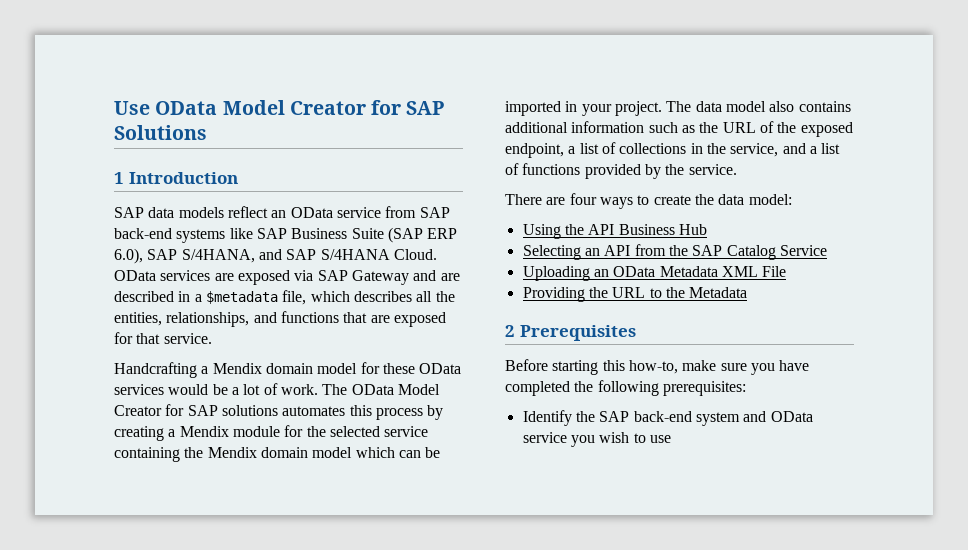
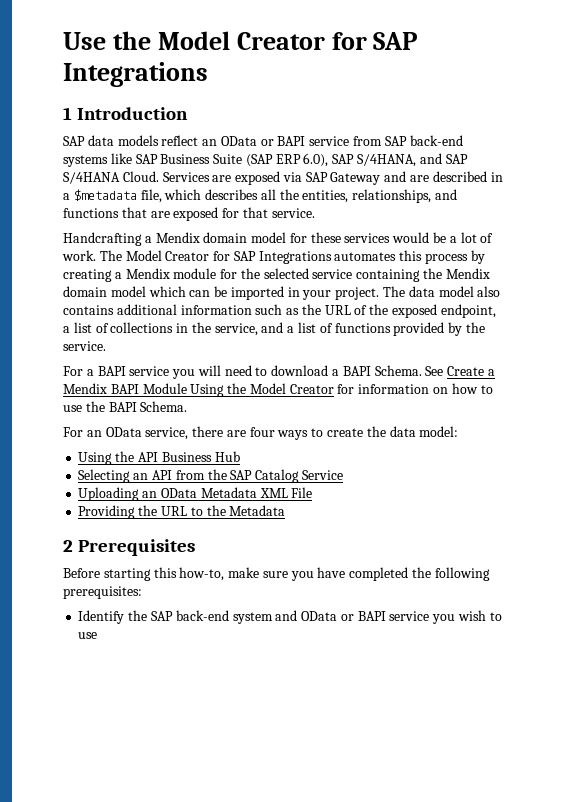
[155,100,445,115] [114,125,207,140] OData Model Creator for SAP Solutions -> [112,31,418,50] [63,62,208,87] the Model Creator for SAP Integrations
(333, 212) none -> [260,136,306,146] or BAPI
[114,270,211,281] OData services -> [162,172,210,182] Services
[419,363,462,374] OData -> (341, 237) none
[351,384,440,395] [114,404,278,416] OData Model Creator for SAP solutions -> [125,250,332,264] Model Creator for SAP Integrations
[505,194,542,205] There -> [63,365,495,379] [63,383,493,397] [63,401,188,412] [63,426,224,440] For a BAPI service you will need to download a BAPI Schema. See Create a Mendix BAPI Module Using the Model Creator for information on how to use the BAPI Schema. // For an OData service, there
(813, 416) none -> [340,611,386,621] or BAPI

